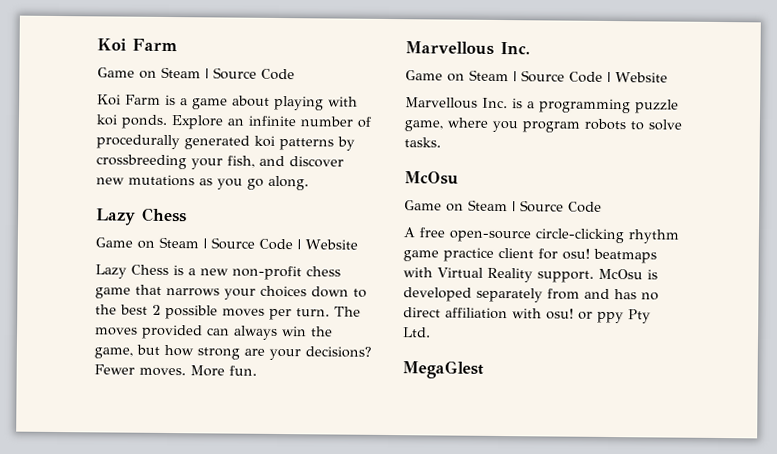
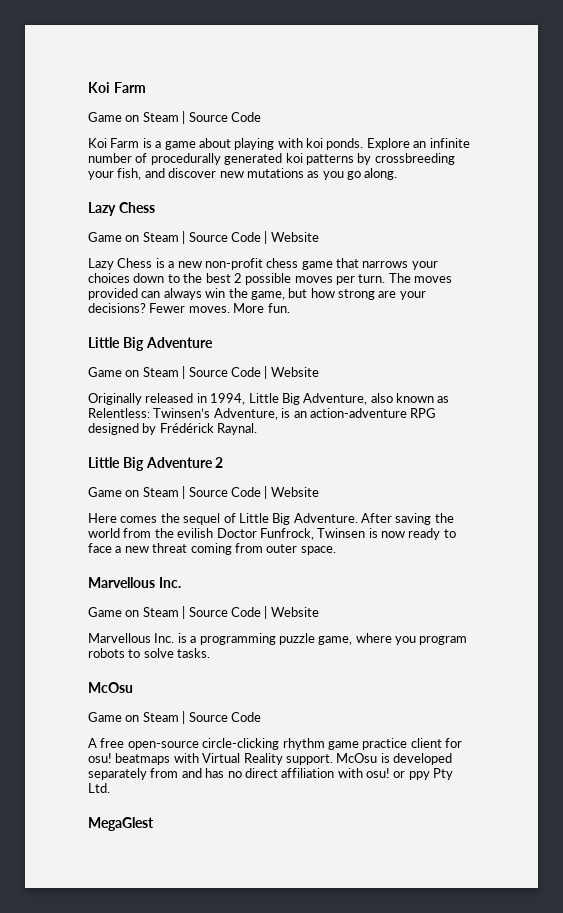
(257, 370) none -> [88,337,213,351] [88,366,319,379] [88,393,450,405] [88,408,437,420] [88,423,258,435] [88,457,224,471] [88,486,319,499] [88,513,454,525] [88,528,456,540] [88,543,336,555] // Little Big Adventure // Game on Steam | Source Code | Website // Originally released in 1994, Little Big Adventure, also known as Relentless: Twinsen’s Adventure, is an action-adventure RPG designed by Frédérick Raynal. // Little Big Adventure 2 // Game on Steam | Source Code | Website // Here comes the sequel of Little Big Adventure. After saving the world from the evilish Doctor Funfrock, Twinsen is now ready to face a new threat coming from outer space.

